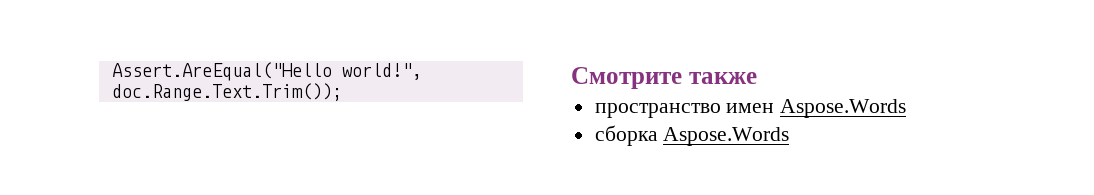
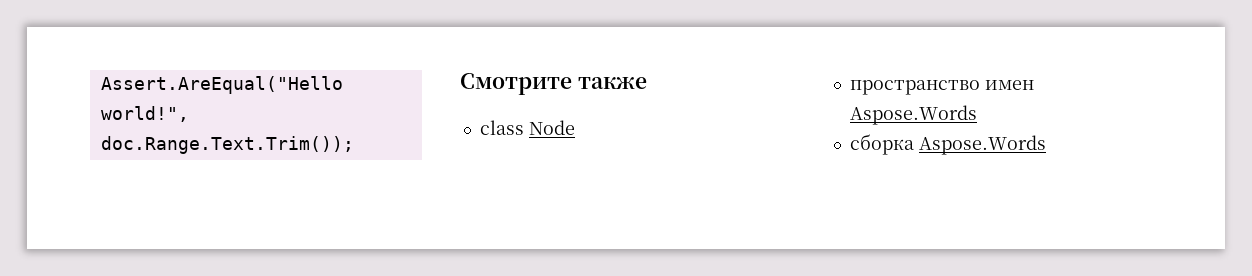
(757, 78) none -> [479,120,575,135] // class Node

